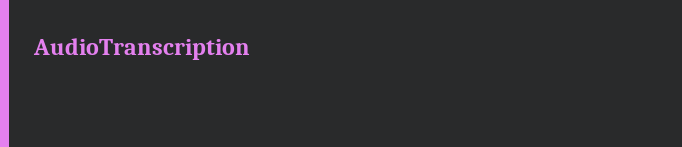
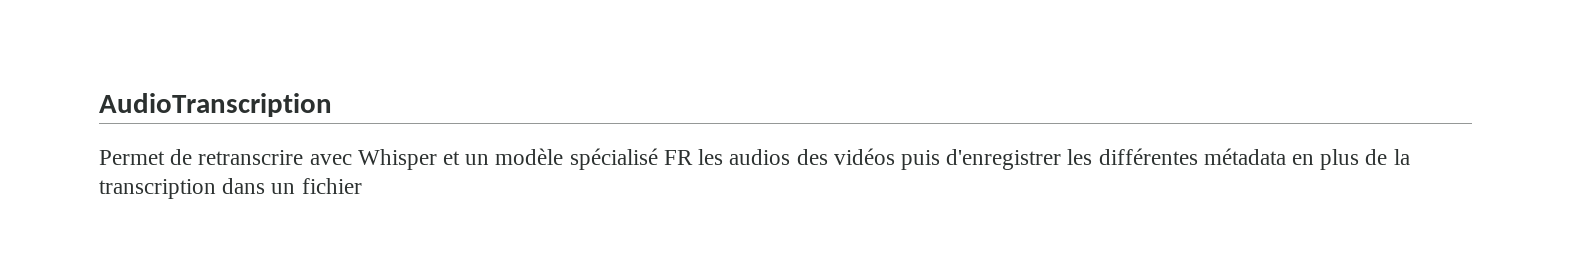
(250, 49) none -> [99,148,1410,170] [99,178,362,199] // Permet de retranscrire avec Whisper et un modèle spécialisé FR les audios des vidéos puis d'enregistrer les différentes métadata en plus de la transcription dans un fichier

